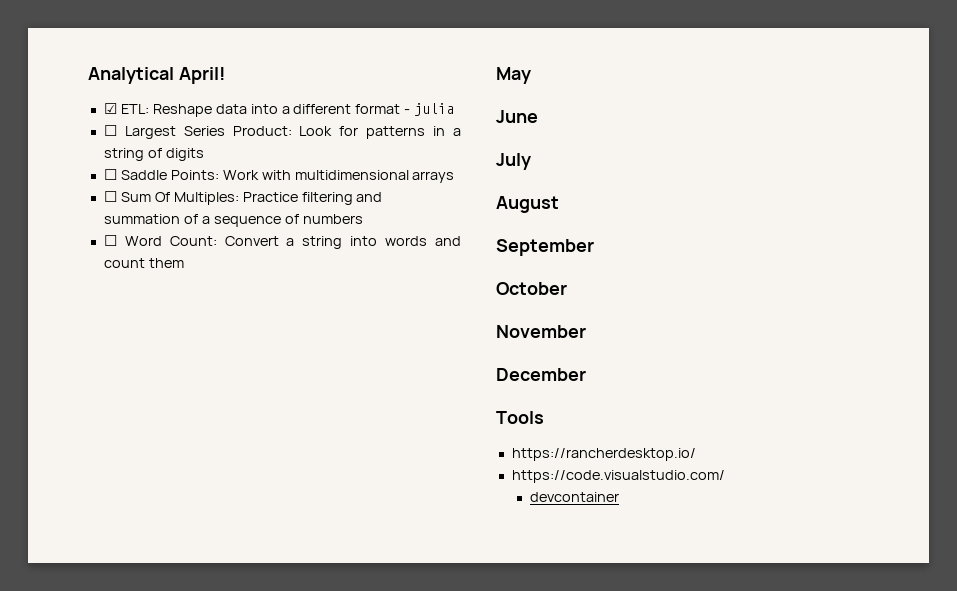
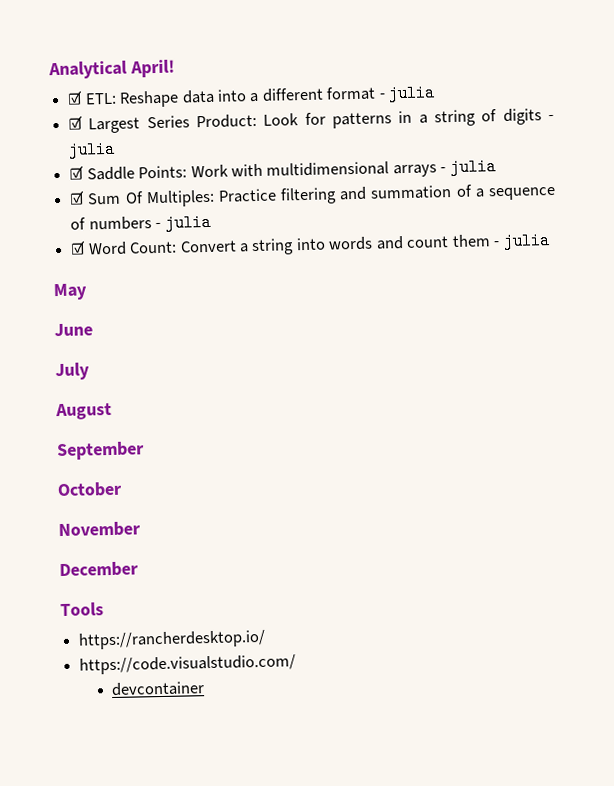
[103,125,117,136] ☐ -> [68,115,84,130] ☑
[103,169,117,180] // ☐ -> [548,114,554,121] [68,140,117,159] [69,165,85,180] - julia // ☑
[103,191,117,202] // ☐ -> [440,158,497,177] [69,190,86,205] - julia // ☑
[103,235,117,246] // ☐ -> [155,213,212,232] [70,240,87,255] - julia // ☑
(184, 263) none -> [493,232,551,250] - julia

